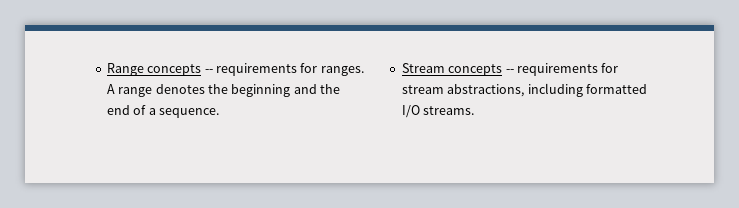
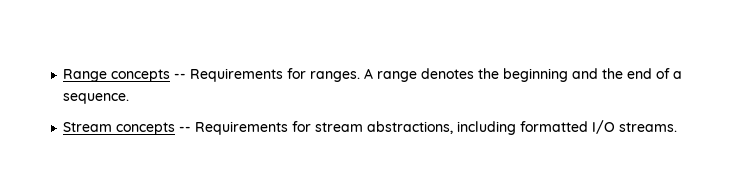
[215,63,297,76] requirements -> [190,68,284,82] Requirements
[516,63,598,76] requirements -> [195,121,289,135] Requirements

